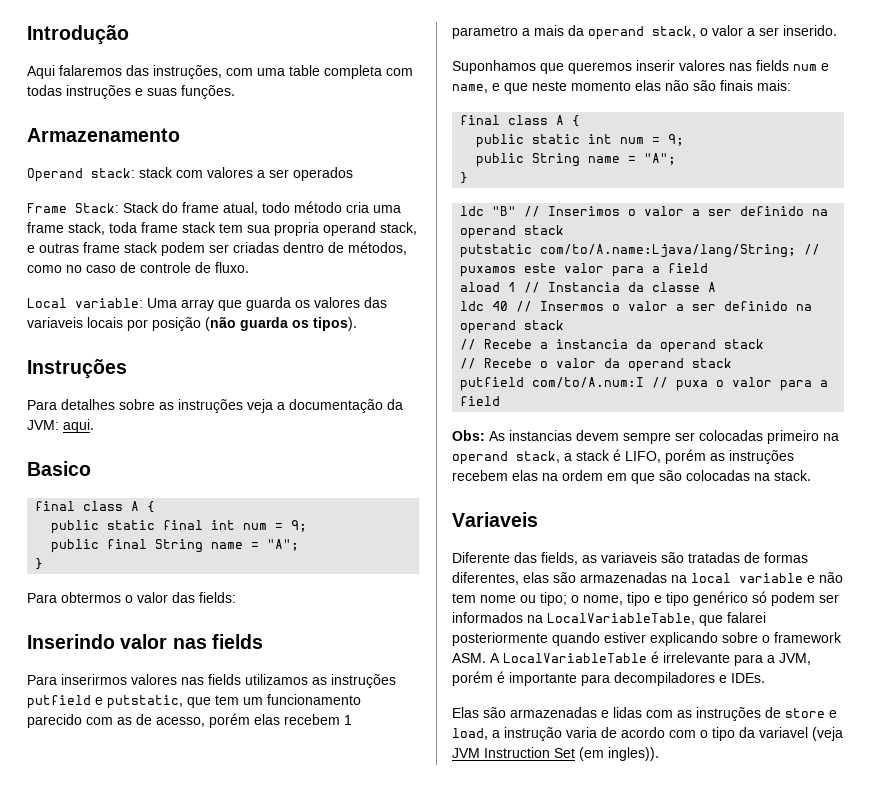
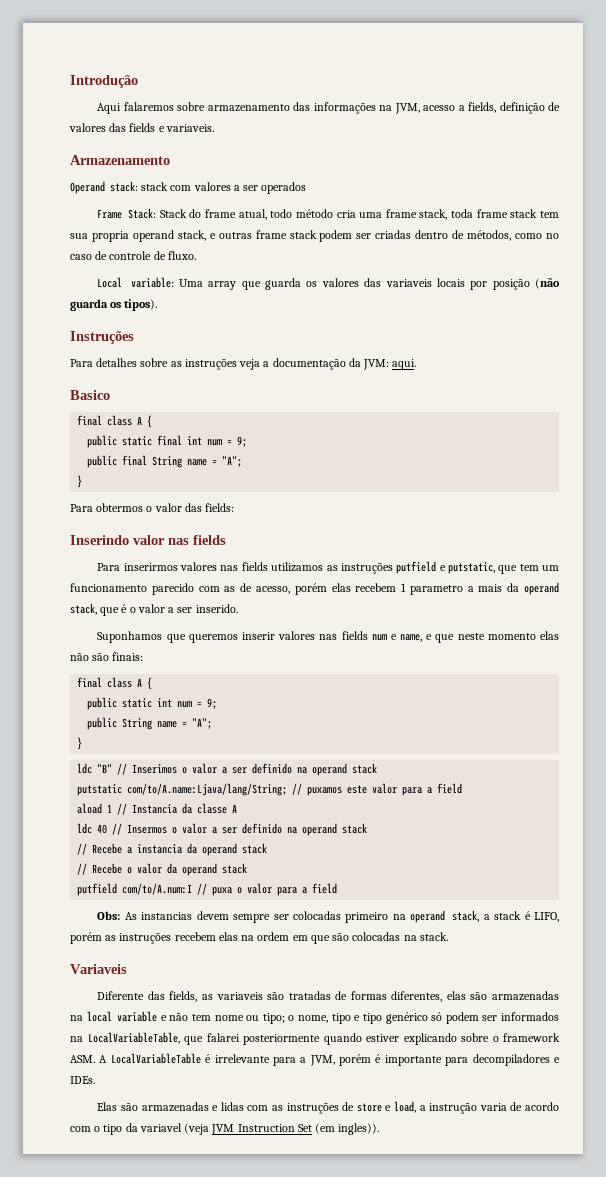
[126,65,413,79] [27,85,235,99] das instruções, com uma table completa com todas instruções e suas funções. -> [177,102,560,114] [69,123,214,132] sobre armazenamento das informações na JVM, acesso a fields, definição de valores das fields e variaveis.
(696, 32) none -> [100,604,128,616] que é
[720,80,791,91] finais mais: -> [112,652,144,661] finais:

